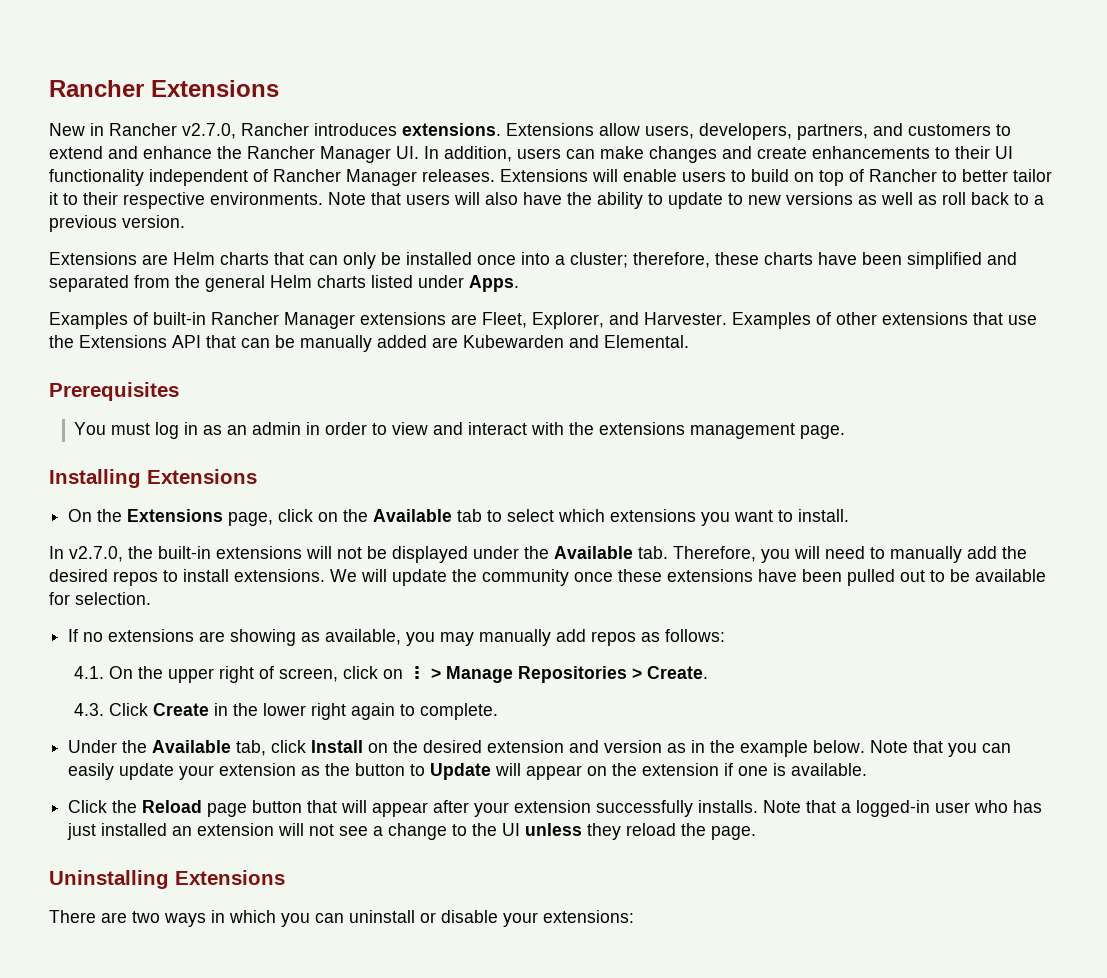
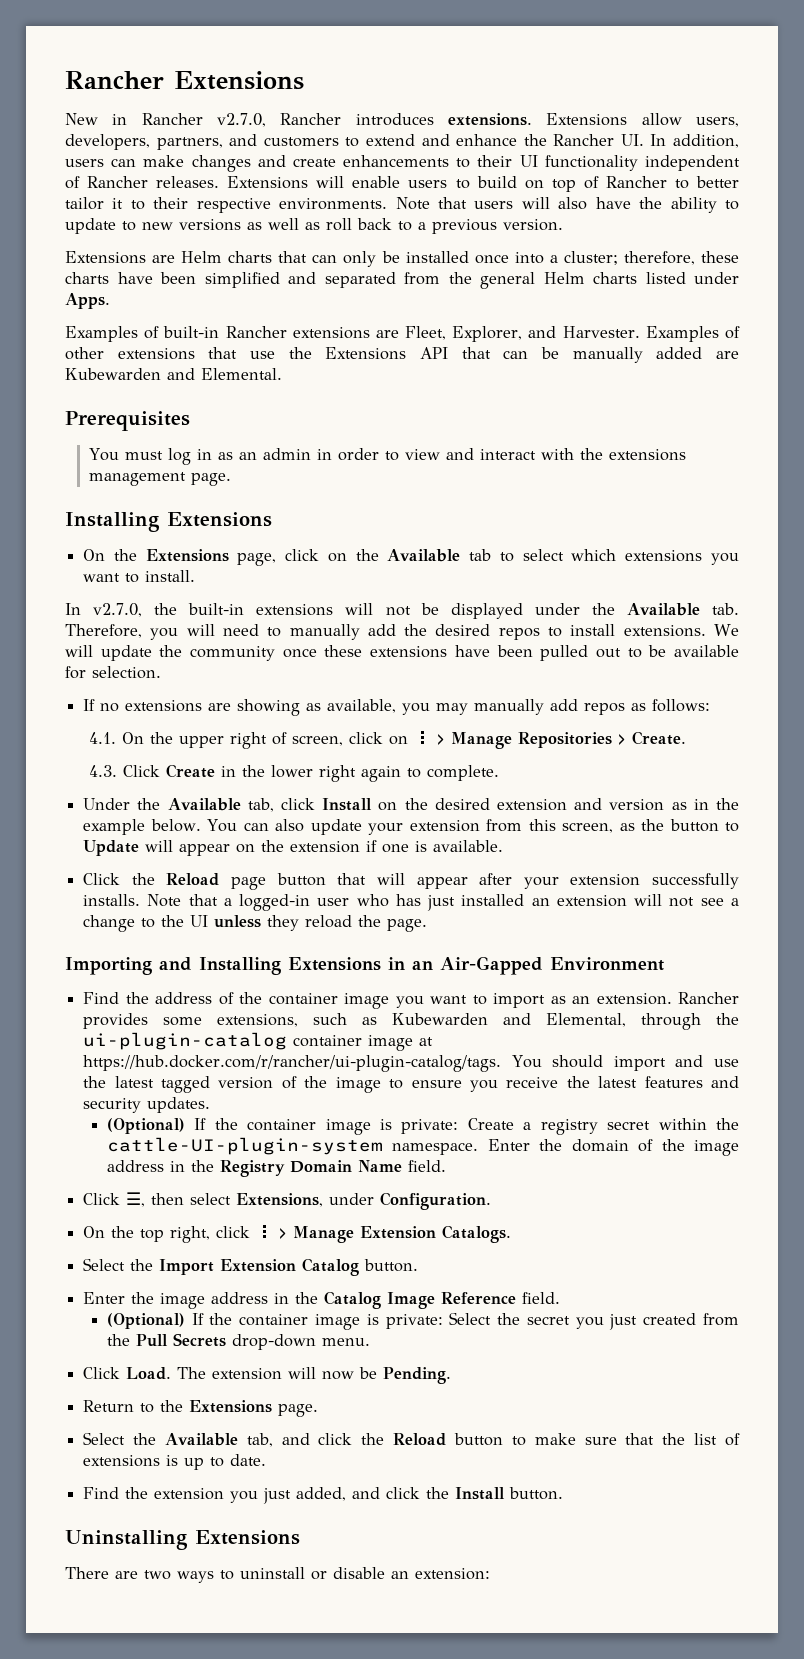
[320,146,391,163] Manager -> (615, 140) none
[346,169,417,186] Manager -> (149, 182) none
[284,312,355,329] Manager -> (287, 332) none
[870,740,1012,757] [68,763,297,780] Note that you can easily update your extension -> [207,819,614,835] You can also update your extension from this screen,
(757, 833) none -> [65,956,664,975] [83,992,739,1009] [83,1013,740,1030] [83,1032,434,1051] [83,1055,739,1072] [83,1076,740,1093] [83,1097,211,1113] [106,1118,739,1135] [106,1137,740,1156] [106,1160,446,1177] [83,1192,492,1210] [83,1225,512,1243] [83,1258,419,1276] [83,1291,561,1309] [106,1312,740,1330] [106,1333,370,1350] [83,1367,452,1384] [83,1400,319,1417] [83,1432,740,1447] [83,1454,267,1470] [83,1487,564,1504] // Importing and Installing Extensions in an Air-Gapped Environment // Find the address of the container image you want to import as an extension. Rancher provides some extensions, such as Kubewarden and Elemental, through the ui-plugin-catalog container image at https://hub.docker.com/r/rancher/ui-plugin-catalog/tags. You should import and use the latest tagged version of the image to ensure you receive the latest features and security updates. // (Optional) If the container image is private: Create a registry secret within the cattle-UI-plugin-system namespace. Enter the domain of the image address in the Registry Domain Name field. // Click ☰, then select Extensions, under Configuration. // On the top right, click ⋮ > Manage Extension Catalogs. // Select the Import Extension Catalog button. // Enter the image address in the Catalog Image Reference field. // (Optional) If the container image is private: Select the secret you just created from the Pull Secrets drop-down menu. // Click Load. The extension will now be Pending. // Return to the Extensions page. // Select the Available tab, and click the Reload button to make sure that the list of extensions is up to date. // Find the extension you just added, and click the Install button.
[211,910,344,927] in which you can -> [220,1570,234,1580] to
[503,910,634,927] your extensions: -> [391,1568,490,1580] an extension:

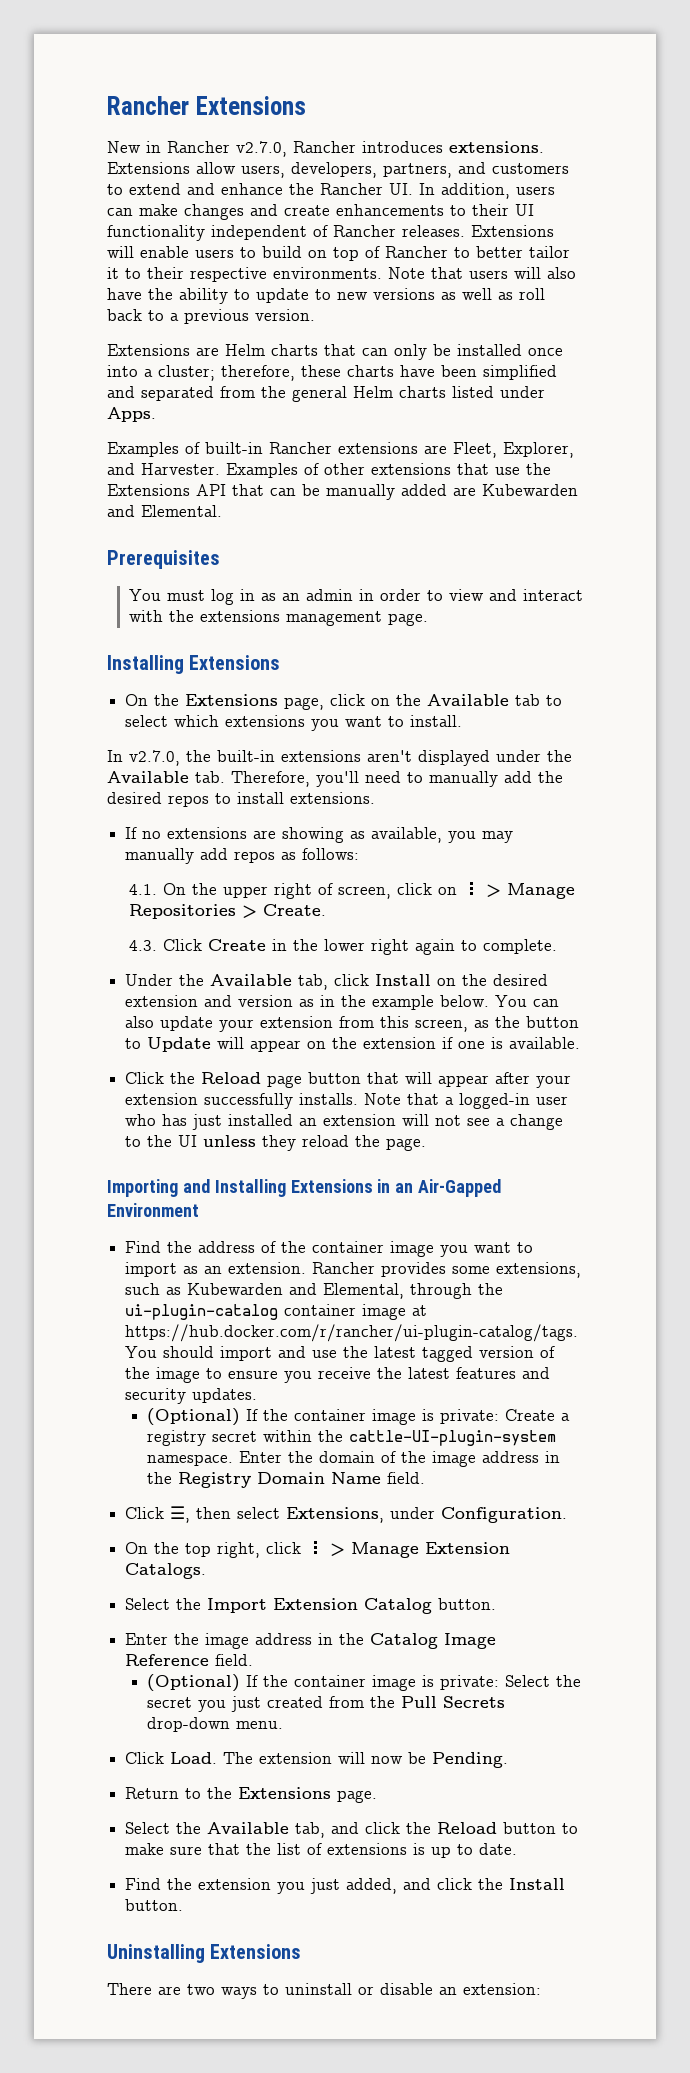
[345,603,439,616] will not be -> [367,750,412,762] aren't
[150,624,215,640] you will -> [316,771,359,787] you'll
[714,624,740,636] [65,645,740,661] [65,666,161,679] We will update the community once these extensions have been pulled out to be available for selection. -> (375, 798) none

